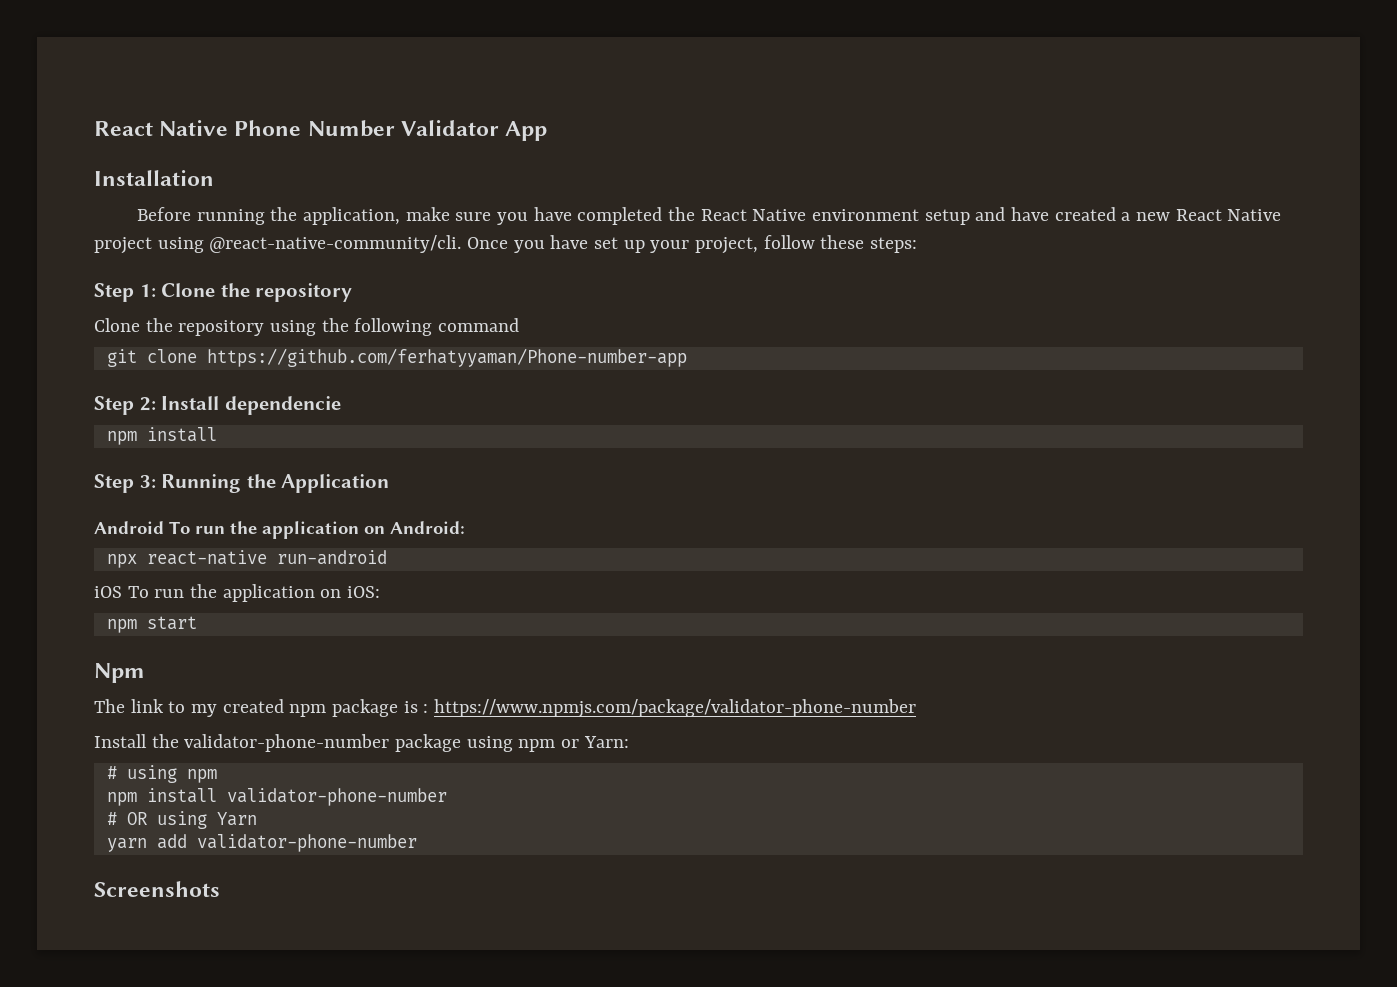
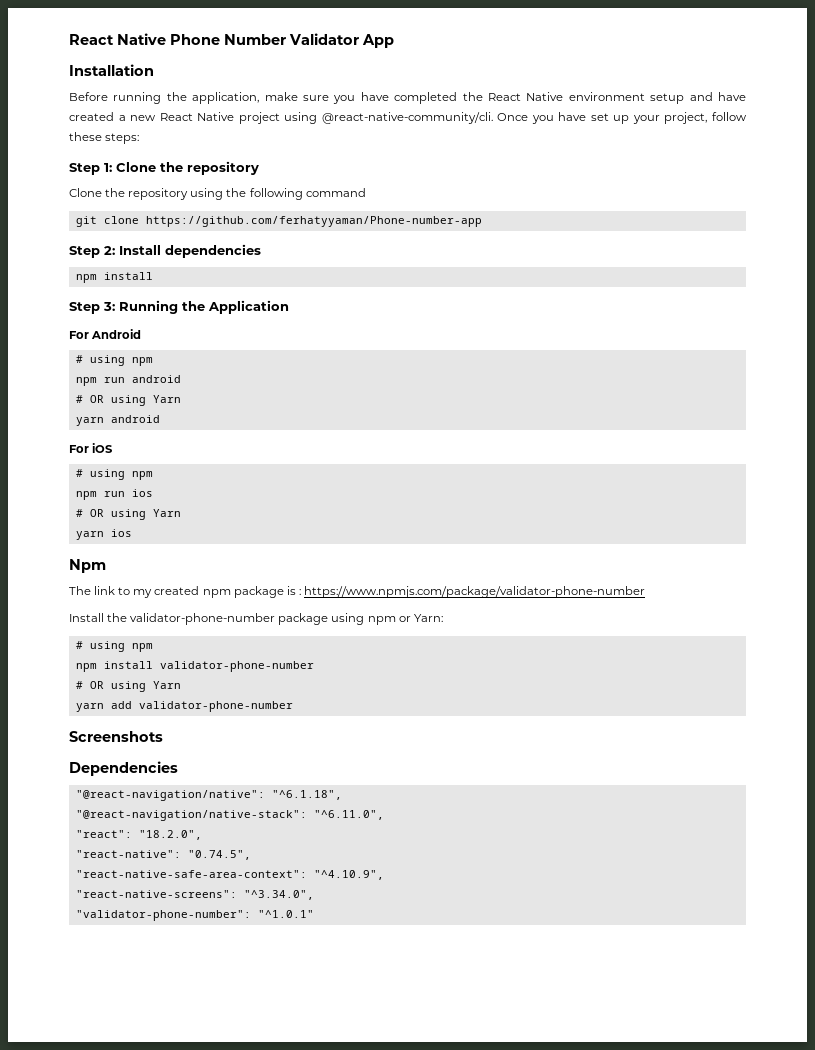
[224,396,341,415] dependencie -> [165,244,261,258] dependencies
(390, 483) none -> [69,331,89,339] For
[169,521,465,539] [106,550,387,568] [94,584,381,602] [106,616,197,633] To run the application on Android: // npx react-native run-android // iOS To run the application on iOS: // npm start -> [75,355,153,366] [75,375,181,386] [75,395,181,406] [75,415,160,426] [69,443,114,453] [75,469,153,480] [75,489,153,500] [75,509,181,520] [75,529,132,540] // # using npm // npm run android // # OR using Yarn // yarn android // For iOS // # using npm // npm run ios // # OR using Yarn // yarn ios
(220, 889) none -> [69,761,178,776] [75,790,342,801] [75,810,384,821] [75,830,202,840] [75,850,251,860] [75,870,384,880] [75,890,314,900] [75,910,314,921] // Dependencies // "@react-navigation/native": "^6.1.18", // "@react-navigation/native-stack": "^6.11.0", // "react": "18.2.0", // "react-native": "0.74.5", // "react-native-safe-area-context": "^4.10.9", // "react-native-screens": "^3.34.0", // "validator-phone-number": "^1.0.1"

